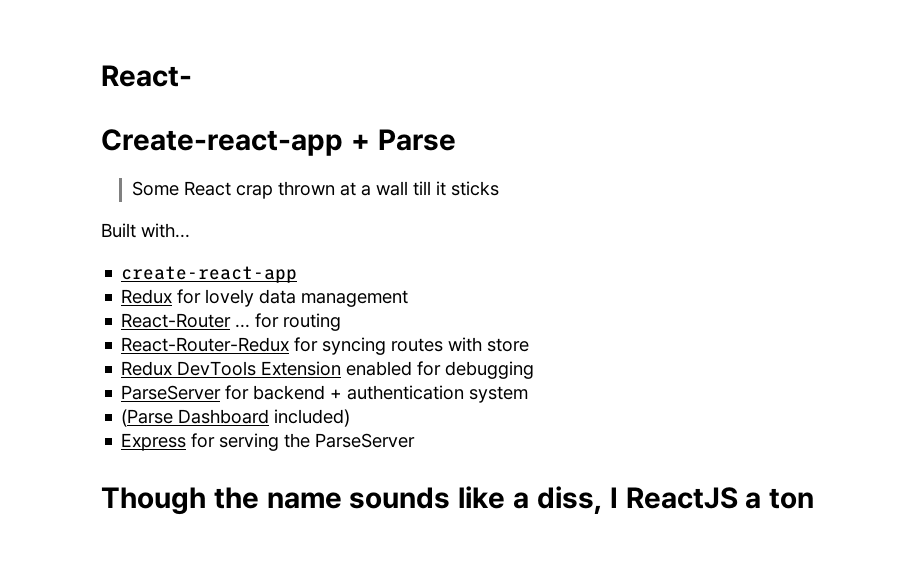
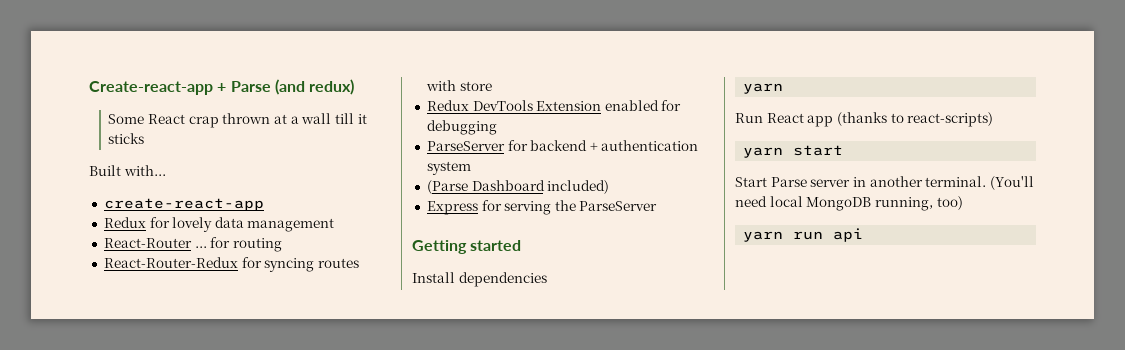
[101,65,192,87] React- // -> (89, 88) none
(456, 140) none -> [274,79,355,95] (and redux)
[101,486,815,515] Though the name sounds like a diss, I ReactJS a ton -> [412,240,522,254] [412,272,547,287] [743,83,784,94] [735,112,994,127] [743,145,844,158] [735,176,1034,190] [735,196,963,211] [743,228,864,242] Getting started // Install dependencies // yarn // Run React app (thanks to react-scripts) // yarn start // Start Parse server in another terminal. (You'll need local MongoDB running, too) // yarn run api

